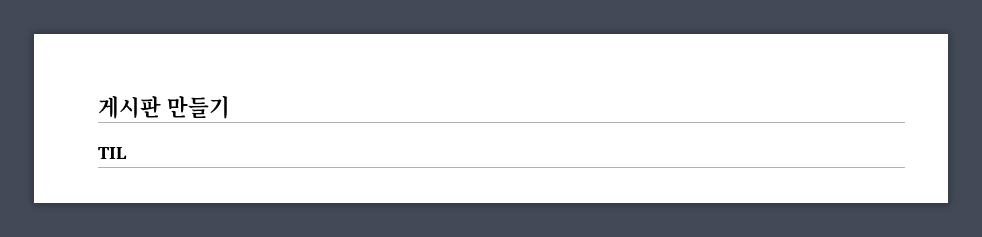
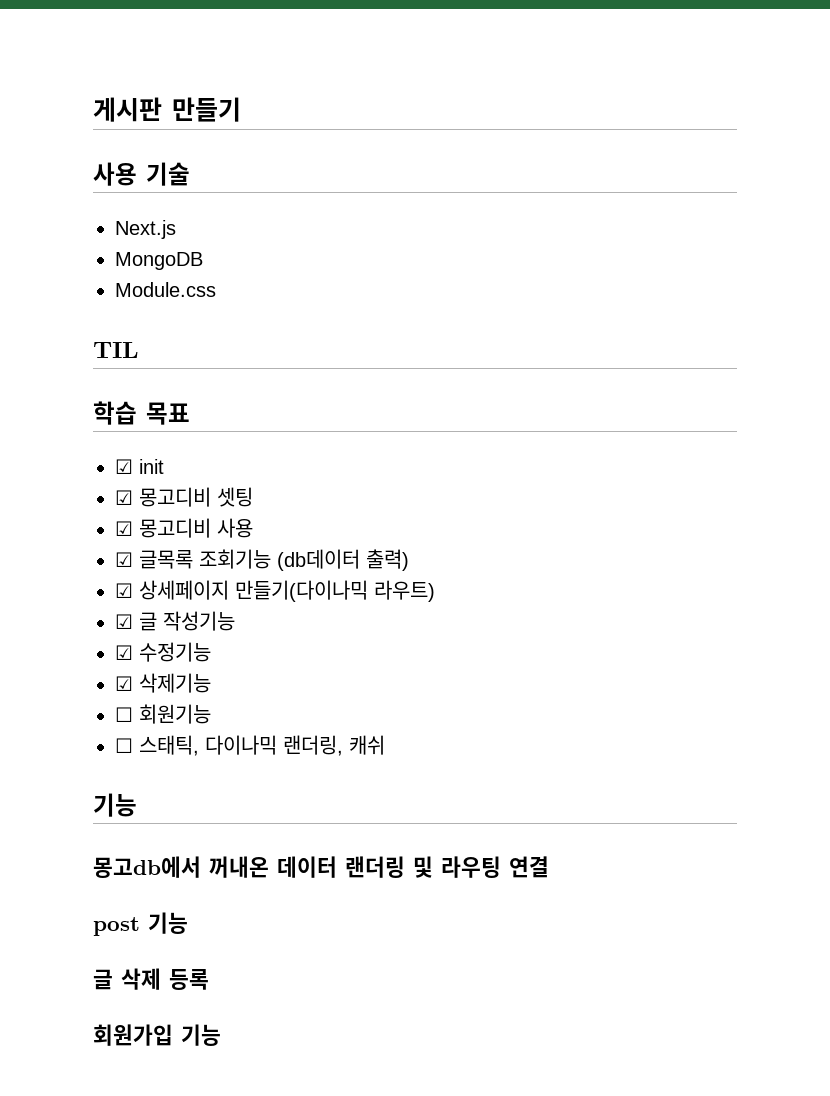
[98,147,127,159] TIL -> [93,162,190,186] [115,220,176,239] [115,252,203,270] [115,282,216,297] [93,342,139,358] [93,401,190,425] [115,459,164,474] [115,487,253,507] [115,518,253,538] [115,549,409,571] [115,580,435,602] [115,611,235,631] [115,642,211,662] [115,673,211,693] [115,704,211,724] [115,735,385,756] [93,793,137,817] [93,856,549,878] [93,912,188,936] [93,968,209,990] [93,1024,221,1046] 사용 기술 // Next.js // MongoDB // Module.css // TIL // 학습 목표 // ☑ init // ☑ 몽고디비 셋팅 // ☑ 몽고디비 사용 // ☑ 글목록 조회기능 (db데이터 출력) // ☑ 상세페이지 만들기(다이나믹 라우트) // ☑ 글 작성기능 // ☑ 수정기능 // ☑ 삭제기능 // ☐ 회원기능 // ☐ 스태틱, 다이나믹 랜더링, 캐쉬 // 기능 // 몽고db에서 꺼내온 데이터 랜더링 및 라우팅 연결 // post 기능 // 글 삭제 등록 // 회원가입 기능

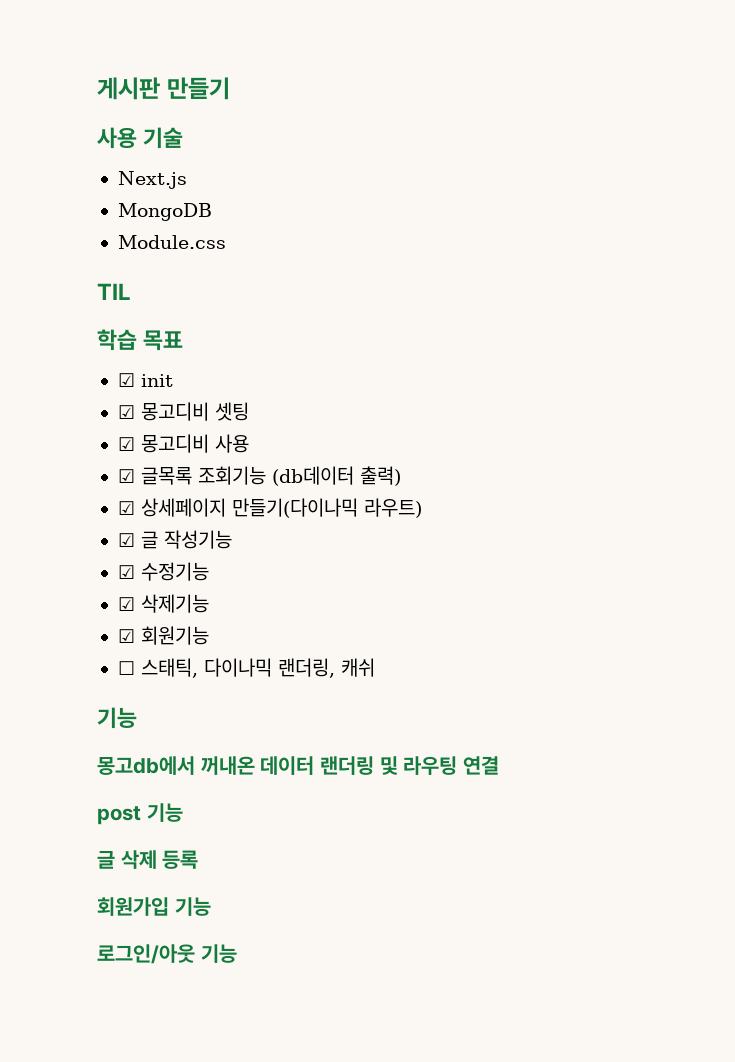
[115,707,133,722] ☐ -> [117,629,135,643] ☑
(221, 1035) none -> [97,944,237,964] // 로그인/아웃 기능

